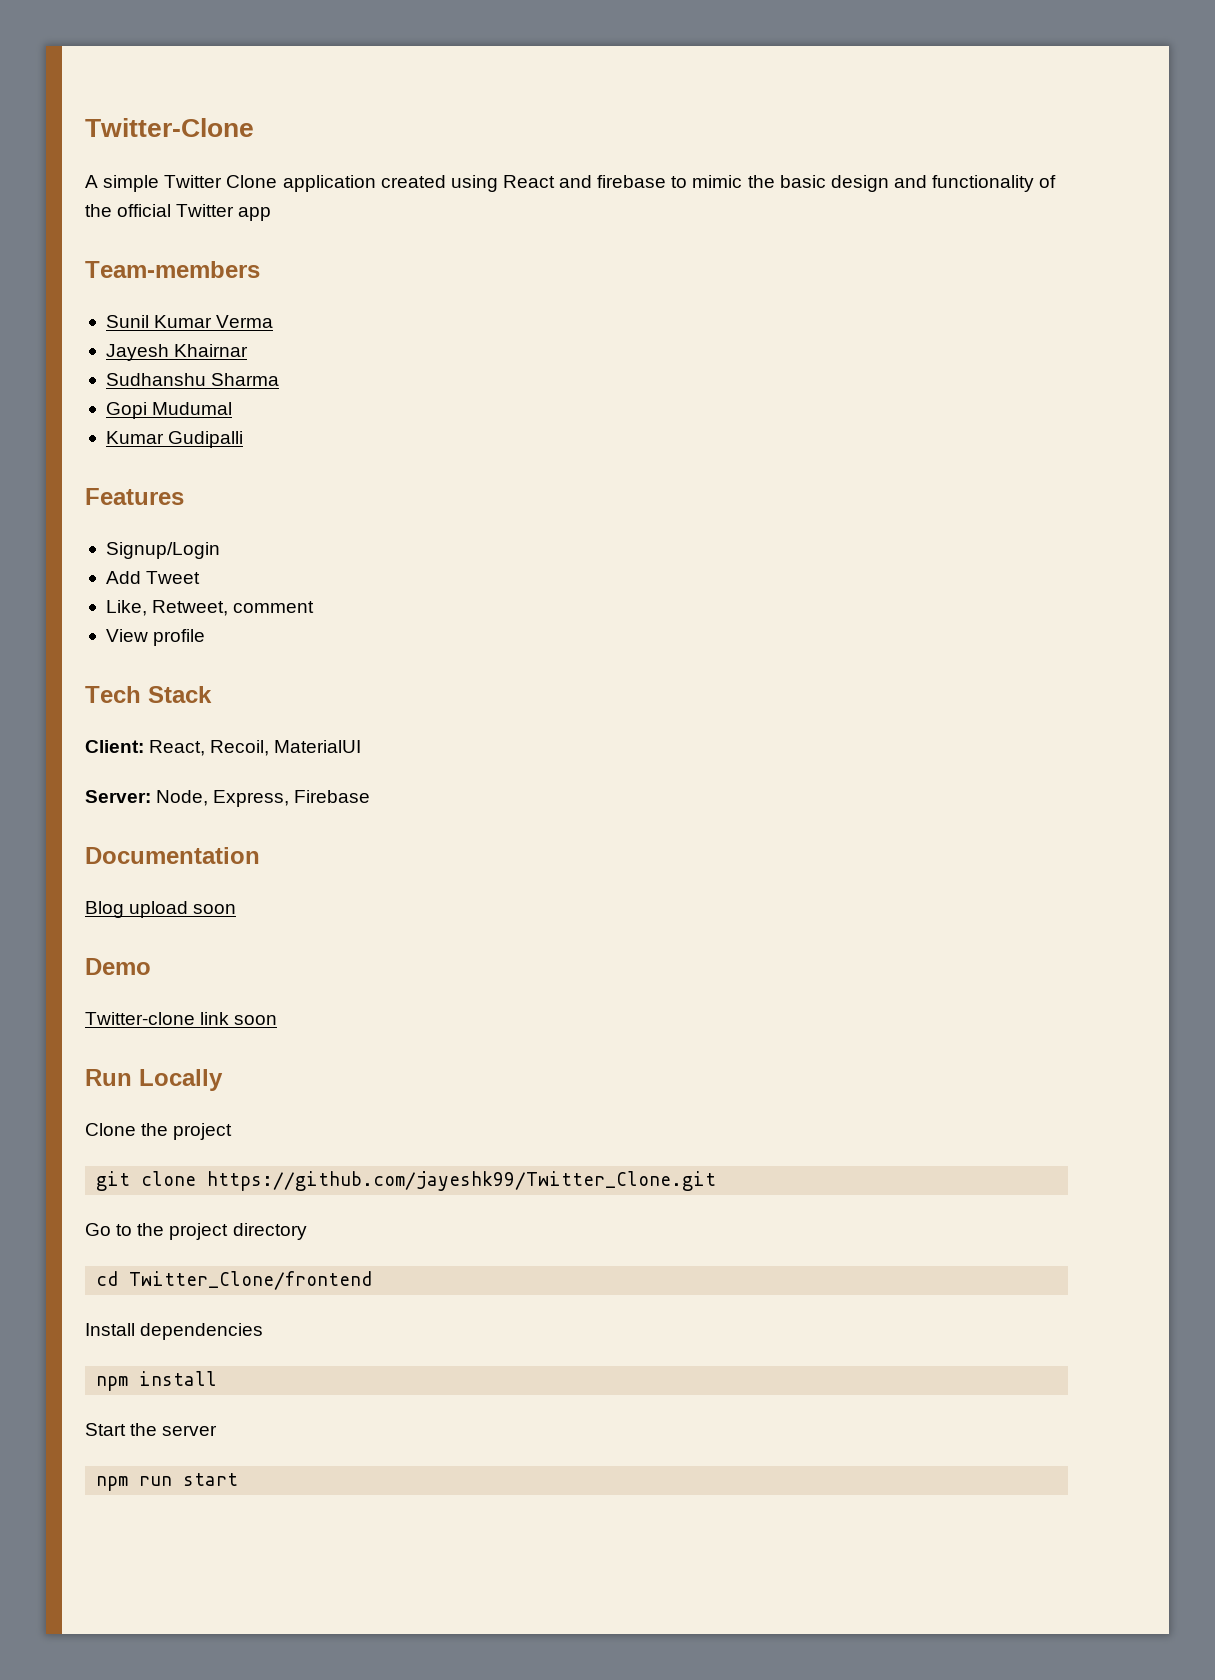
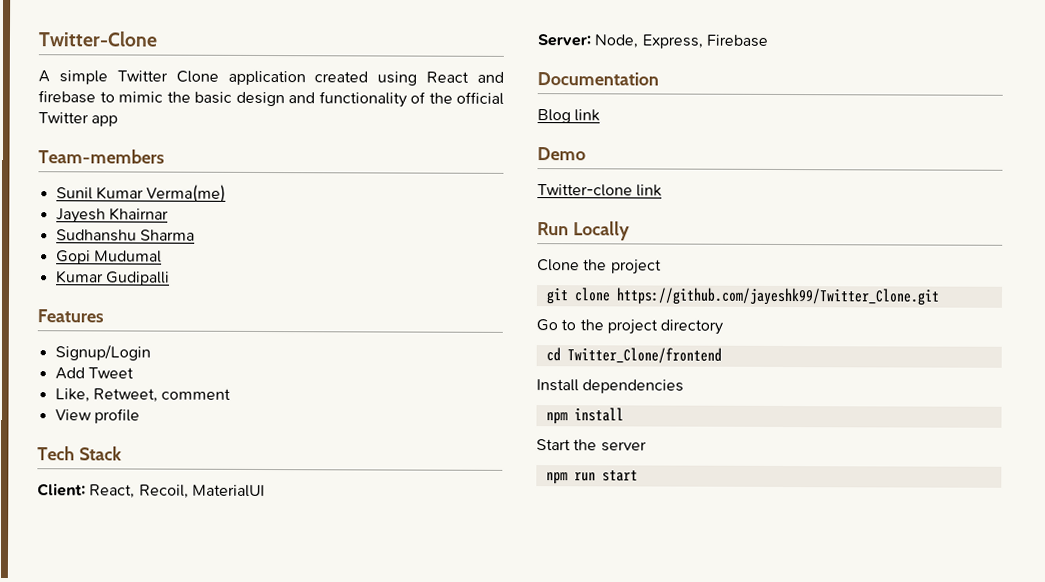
[216,315,274,328] Verma -> [146,184,227,203] Verma(me)
[129,901,237,918] upload soon -> [574,109,601,122] link
[234,1015,278,1025] soon -> (663, 190) none

